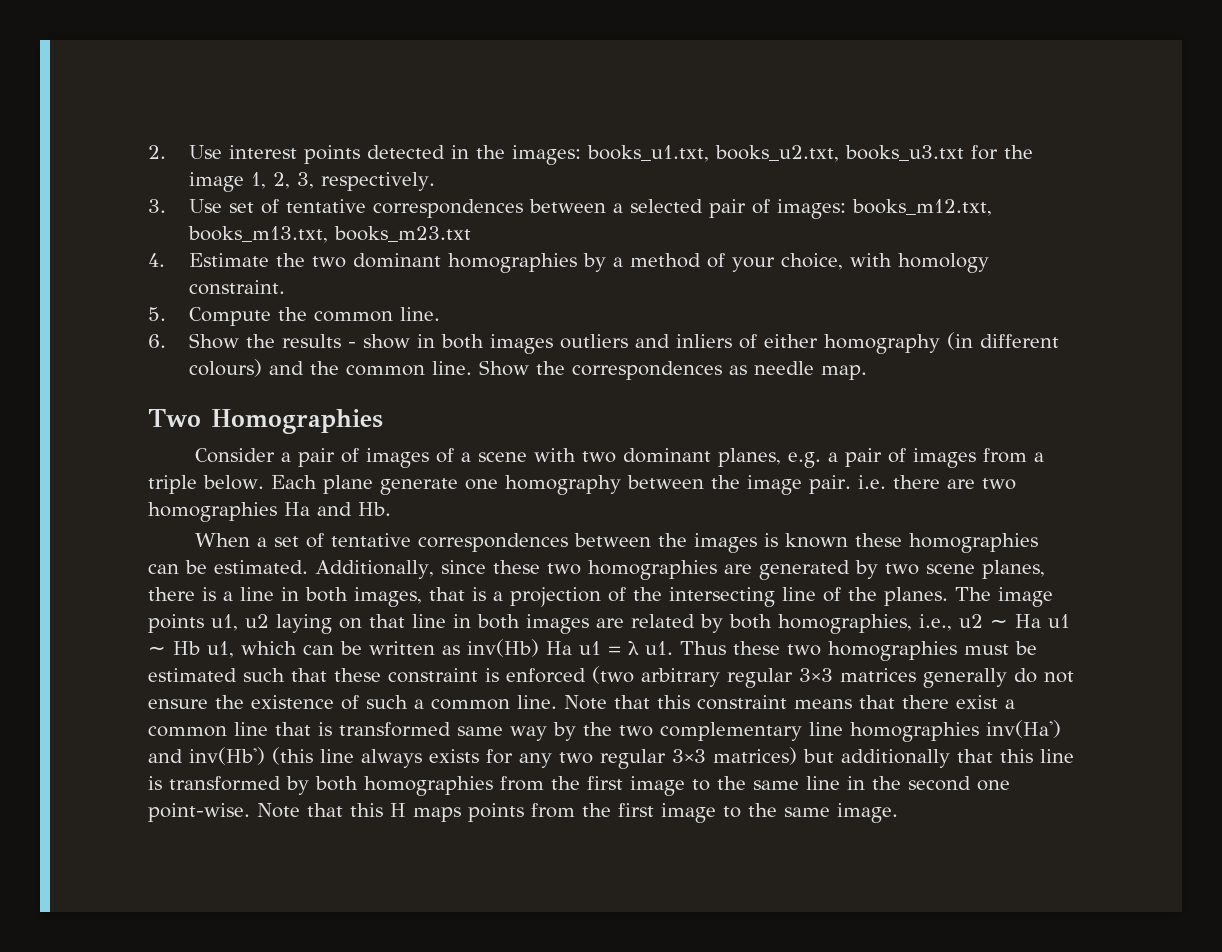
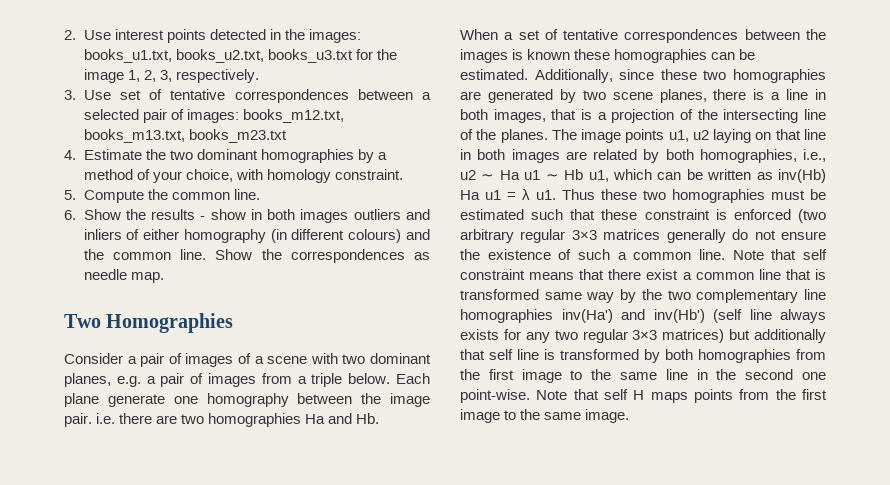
[657,695,690,709] this -> [803,249,827,260] self
[272,747,313,765] (this -> [713,309,742,323] (self
[1000,749,1033,763] this -> [489,349,513,360] self
[350,803,383,817] this -> [604,389,628,400] self

